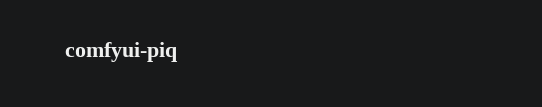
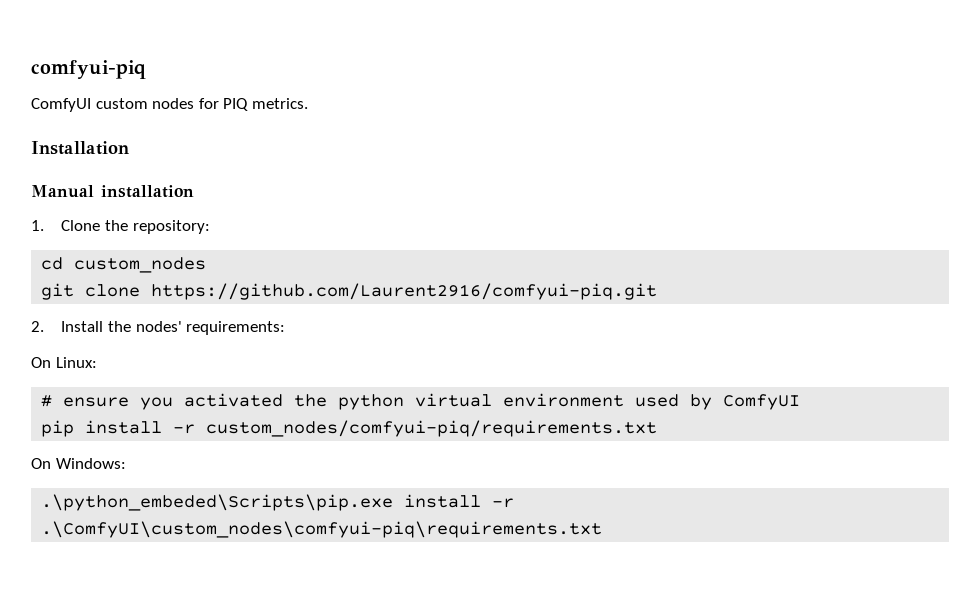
(178, 52) none -> [31,98,308,112] [31,141,129,155] [31,185,194,198] [31,220,210,234] [41,257,207,273] [41,283,658,300] [31,321,286,335] [31,357,97,368] [41,393,801,410] [41,420,658,437] [31,458,126,469] [41,494,515,511] [41,521,603,538] // ComfyUI custom nodes for PIQ metrics. // Installation // Manual installation // 1. Clone the repository: // cd custom_nodes // git clone https://github.com/Laurent2916/comfyui-piq.git // 2. Install the nodes' requirements: // On Linux: // # ensure you activated the python virtual environment used by ComfyUI // pip install -r custom_nodes/comfyui-piq/requirements.txt // On Windows: // .\python_embeded\Scripts\pip.exe install -r .\ComfyUI\custom_nodes\comfyui-piq\requirements.txt

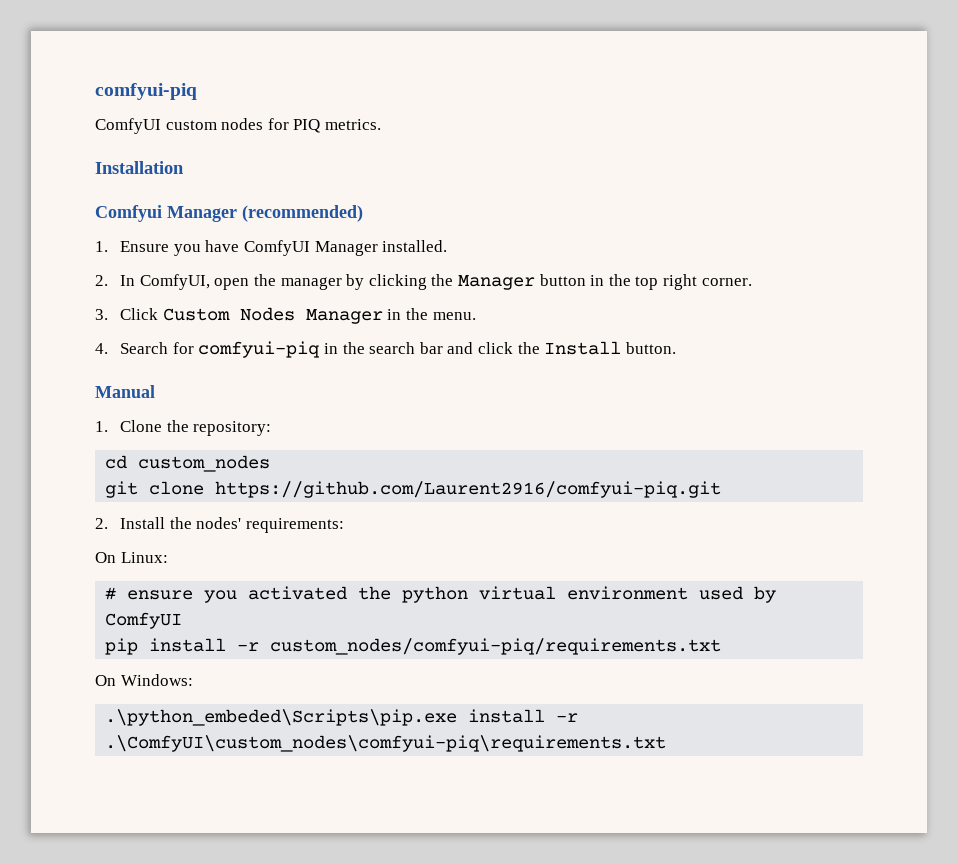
(129, 148) none -> [95,205,363,222] [95,240,448,256] [95,274,752,290] [95,307,476,324] [95,341,676,358] // Comfyui Manager (recommended) // 1. Ensure you have ComfyUI Manager installed. // 2. In ComfyUI, open the manager by clicking the Manager button in the top right corner. // 3. Click Custom Nodes Manager in the menu. // 4. Search for comfyui-piq in the search bar and click the Install button.
[101,185,194,198] installation -> (155, 391) none

